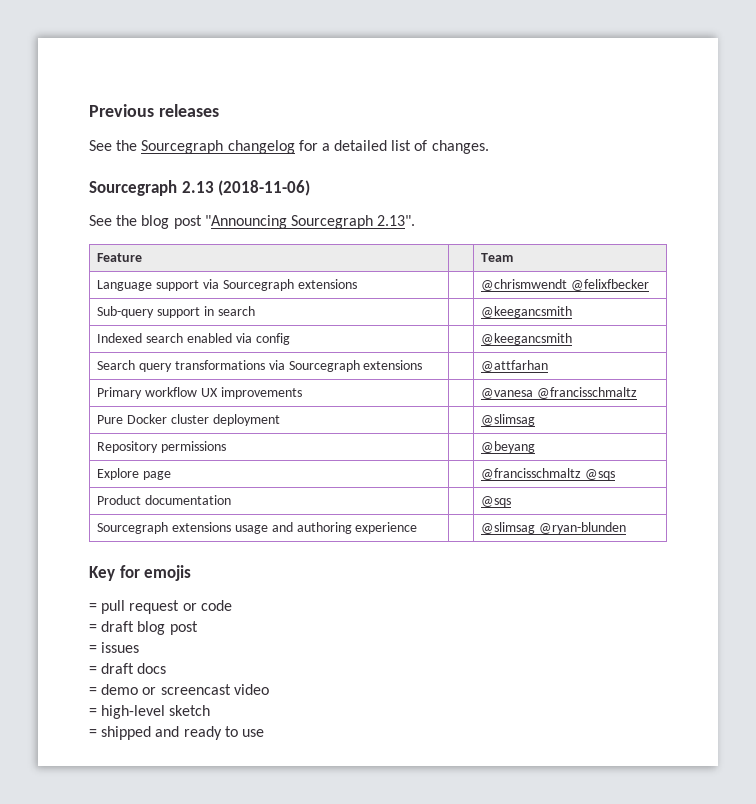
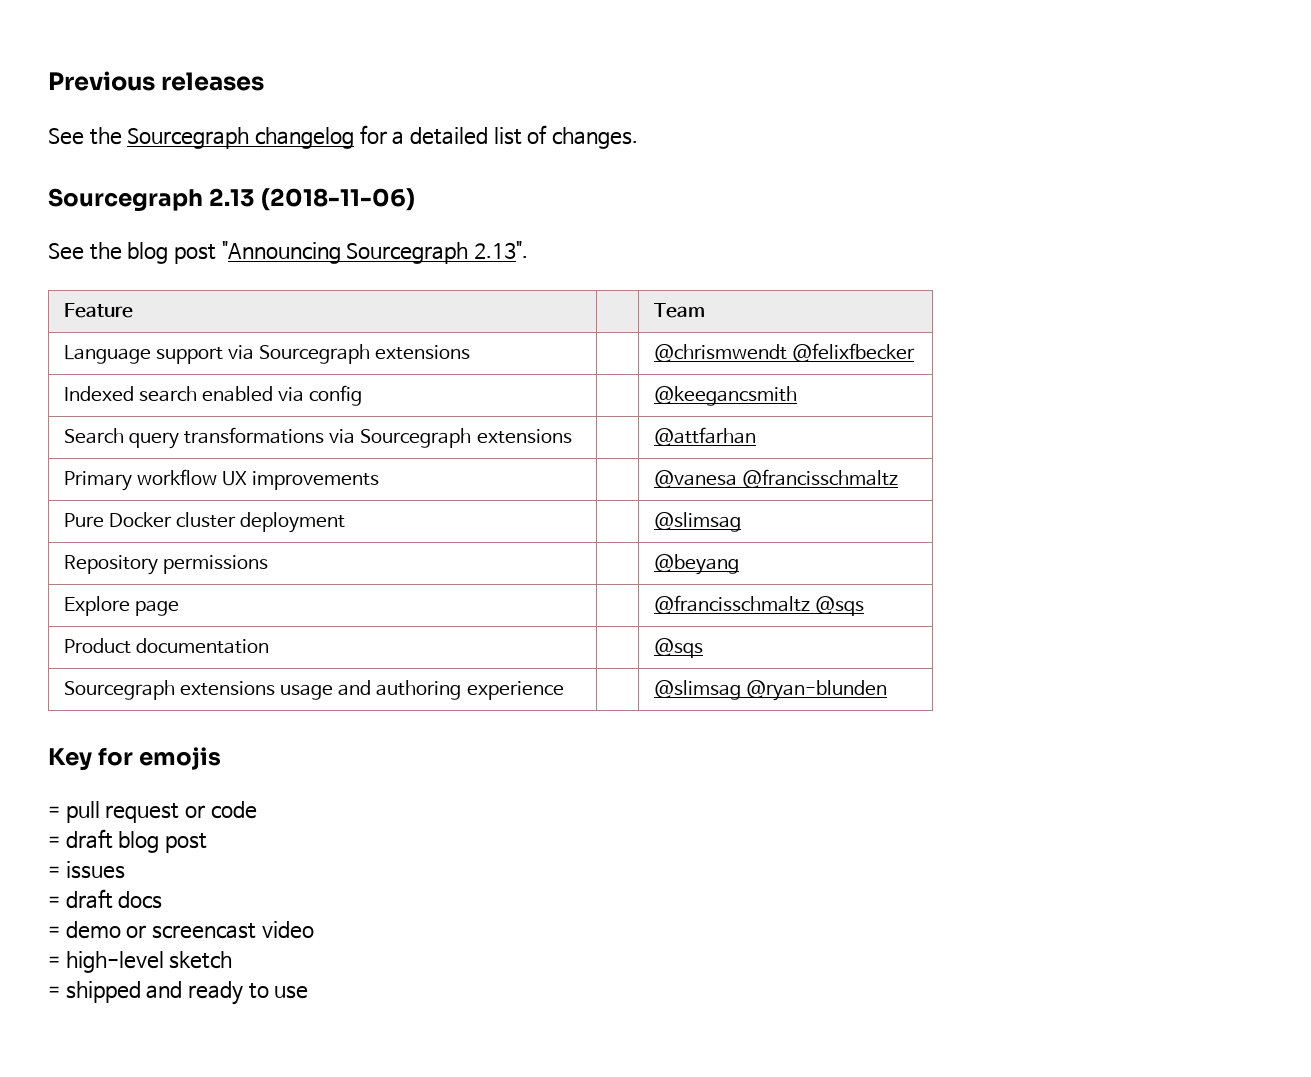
[97,306,255,318] [481,306,573,318] // Sub-query support in search | | @keegancsmith -> (916, 352) none

